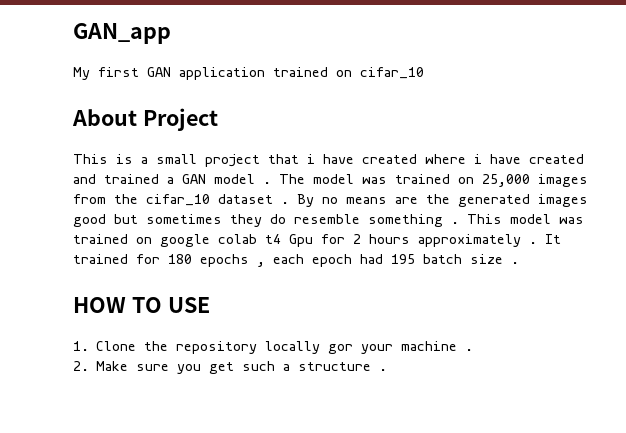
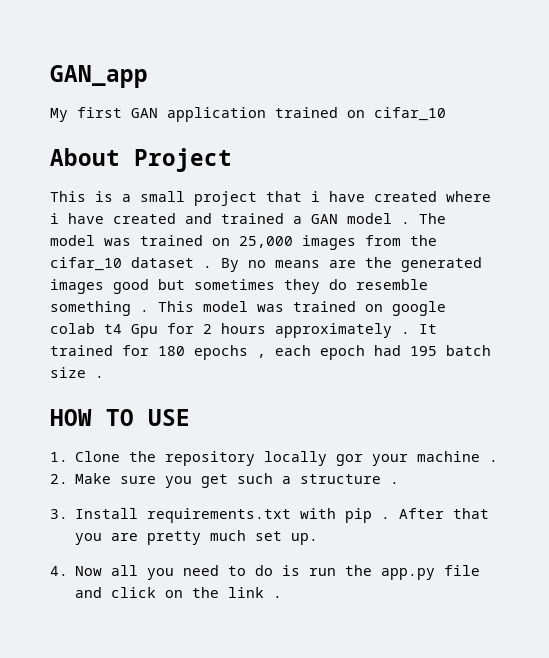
(388, 370) none -> [50,508,490,523] [75,530,319,545] [50,565,481,580] [75,587,283,598] // 3. Install requirements.txt with pip . After that you are pretty much set up. // 4. Now all you need to do is run the app.py file and click on the link .

